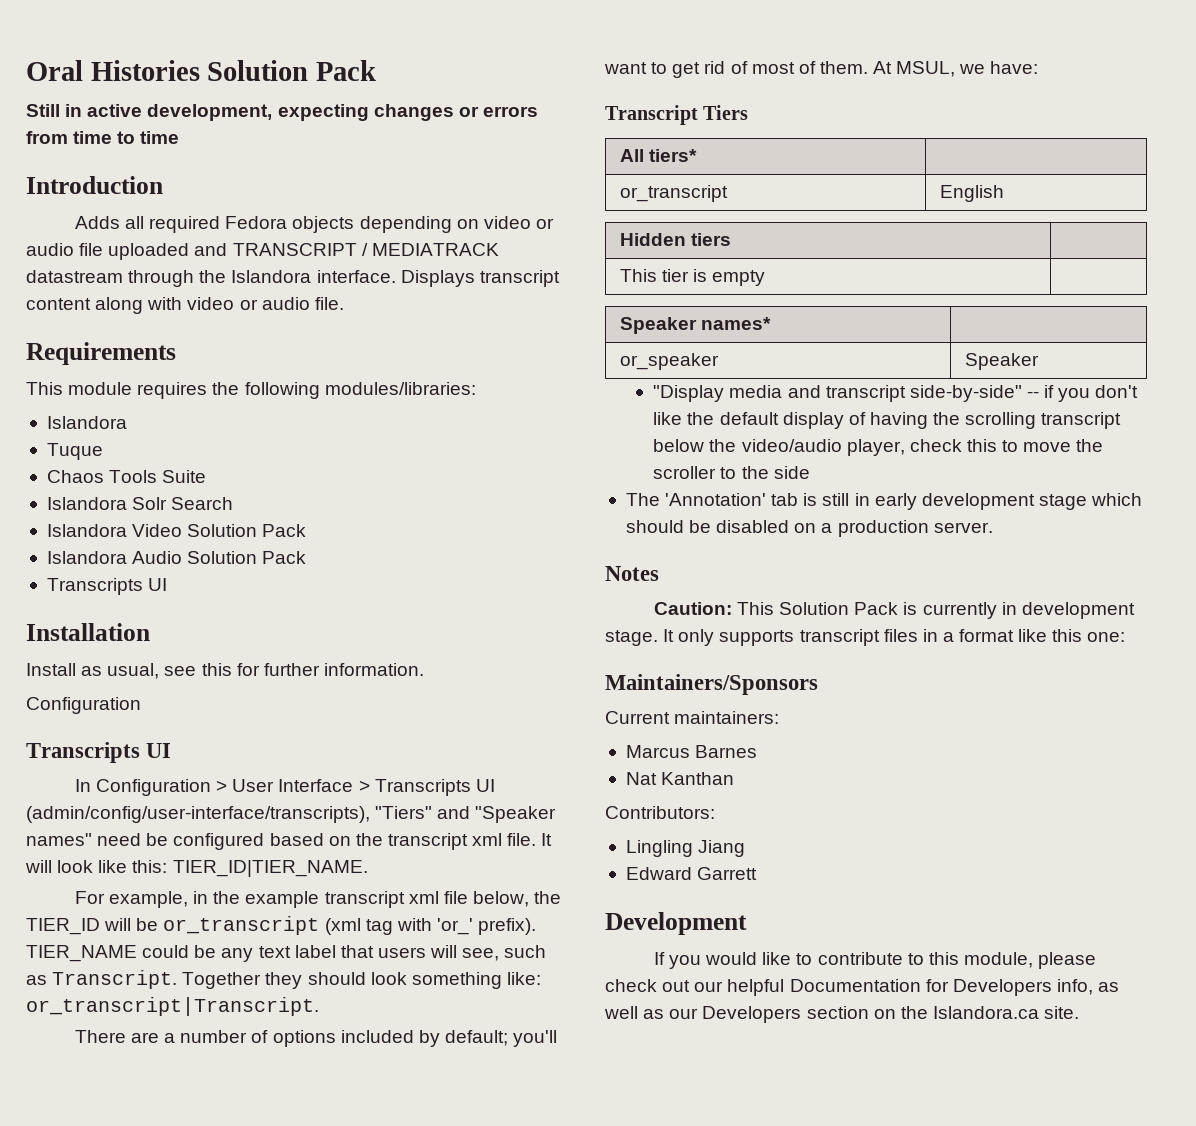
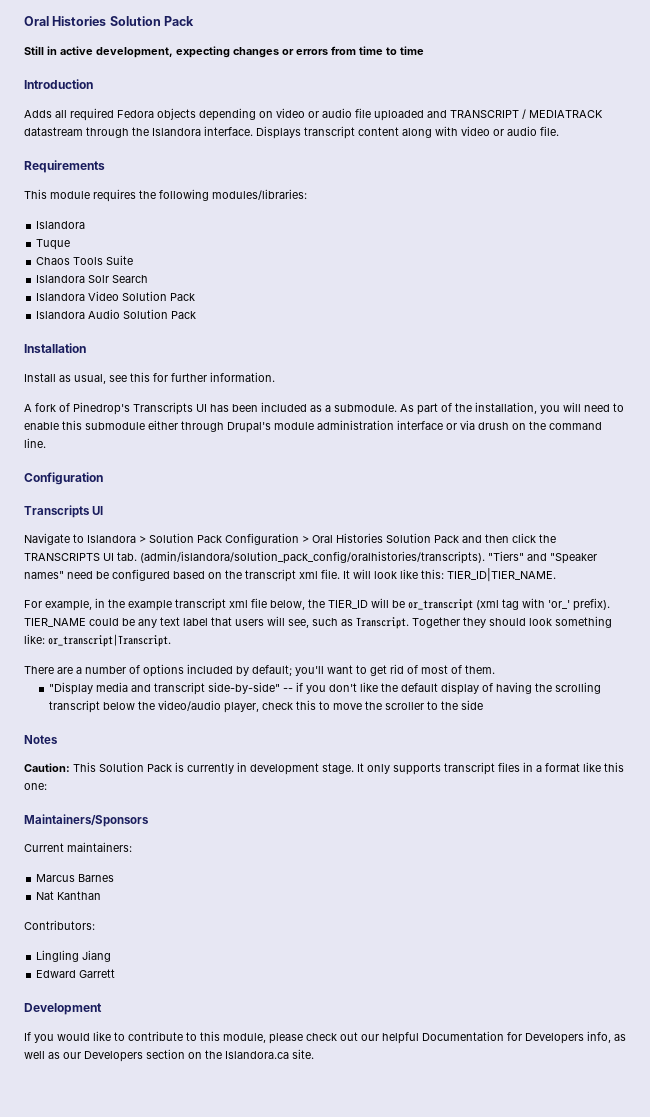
[46,578,168,595] // Transcripts UI -> (197, 315) none
[26,697,141,714] [26,742,172,763] [74,779,495,796] [26,806,370,823] Configuration // Transcripts UI // In Configuration > User Interface > Transcripts UI (admin/config/user-interface/transcripts), -> [24,402,624,415] [24,420,602,433] [24,438,46,448] [24,472,103,485] [24,505,104,518] [24,533,556,545] [24,551,485,564] A fork of Pinedrop's Transcripts UI has been included as a submodule. As part of the installation, you will need to enable this submodule either through Drupal's module administration interface or via drush on the command line. // Configuration // Transcripts UI // Navigate to Islandora > Solution Pack Configuration > Oral Histories Solution Pack and then click the TRANSCRIPTS UI tab. (admin/islandora/solution_pack_config/oralhistories/transcripts).
[873,61,1039,77] [605,105,749,125] [619,149,697,162] [619,185,728,202] [939,185,1004,202] [619,233,731,246] [619,269,765,286] [619,317,771,334] [619,353,719,370] [964,353,1039,370] At MSUL, we have: // Transcript Tiers // All tiers* | // or_transcript | English // Hidden tiers | // This tier is empty | // Speaker names* | // or_speaker | Speaker -> (495, 669) none
[625,493,1143,510] [625,520,993,537] // The 'Annotation' tab is still in early development stage which should be disabled on a production server. -> (483, 705) none

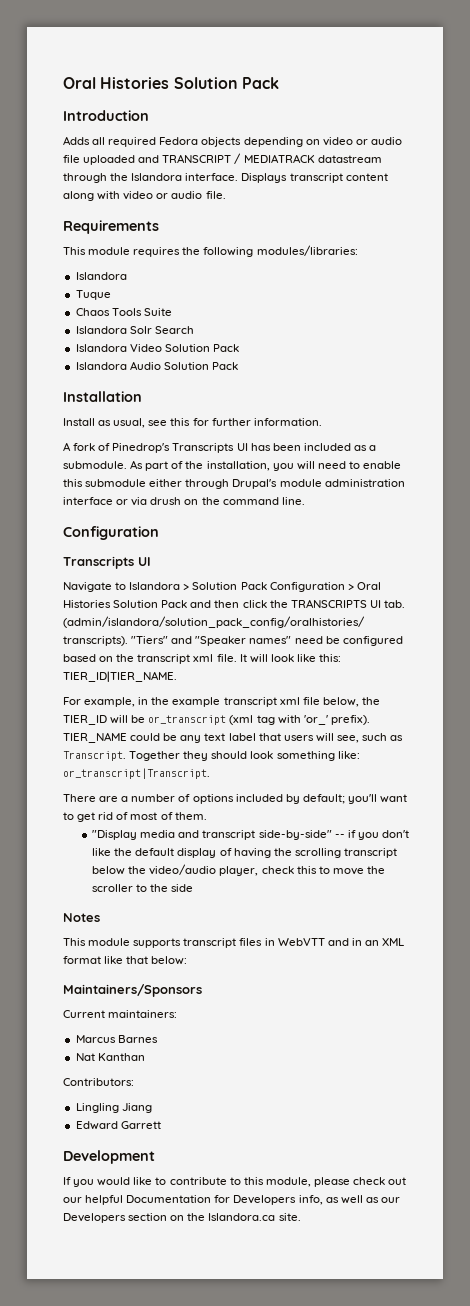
[24,16,195,26] [24,46,424,58] Oral Histories Solution Pack // Still in active development, expecting changes or errors from time to time -> [63,77,279,89] Oral Histories Solution Pack
[24,762,624,775] [24,783,47,790] Caution: This Solution Pack is currently in development stage. It only supports transcript files in a format like this one: -> [63,938,405,948] [63,956,188,965] This module supports transcript files in WebVTT and in an XML format like that below:

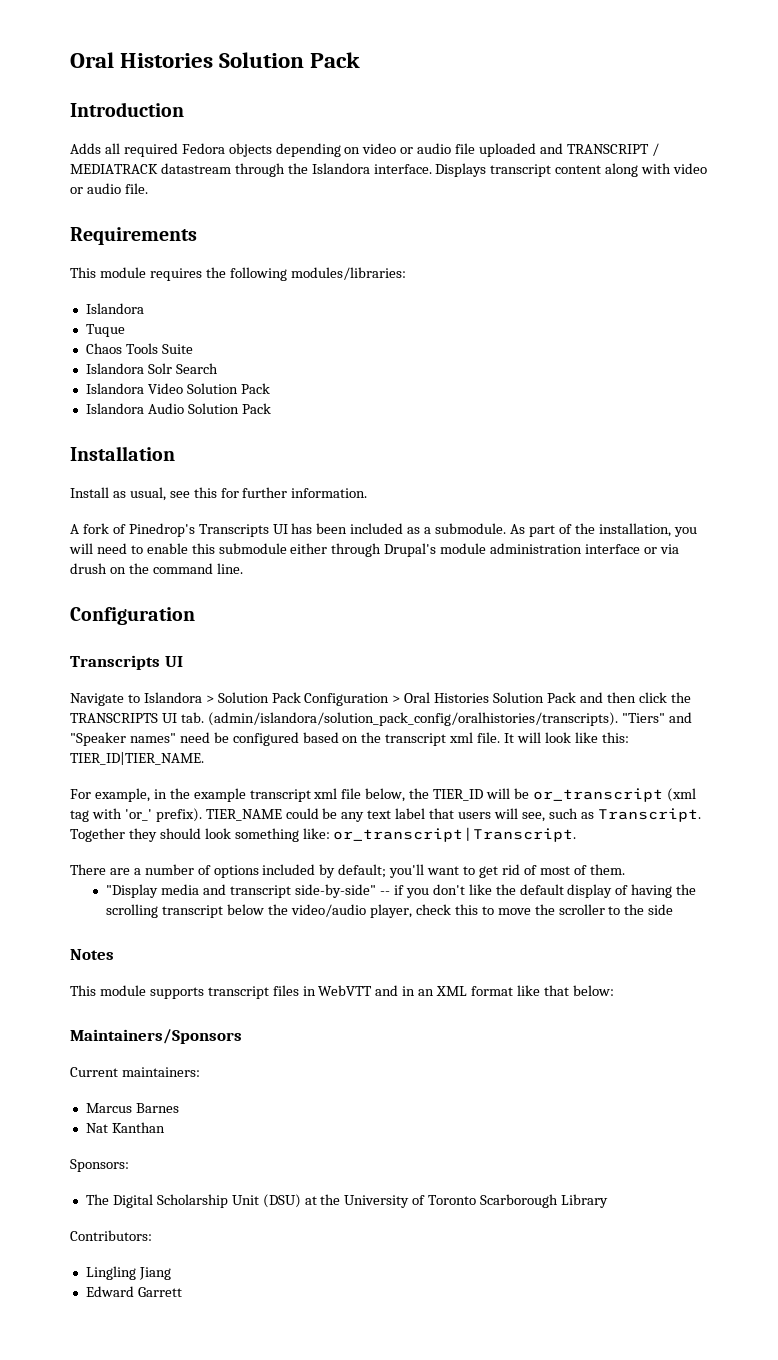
(145, 1057) none -> [70,1159,129,1172] [85,1194,609,1208] // Sponsors: // The Digital Scholarship Unit (DSU) at the University of Toronto Scarborough Library
[63,1150,155,1164] [63,1177,407,1187] [63,1195,400,1205] [63,1213,301,1223] // Development // If you would like to contribute to this module, please check out our helpful Documentation for Developers info, as well as our Developers section on the Islandora.ca site. -> (182, 1292) none

